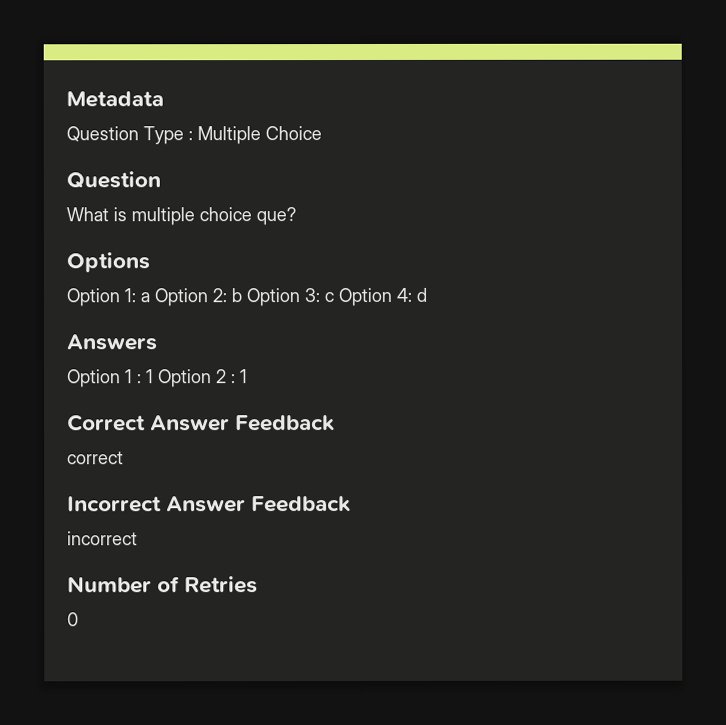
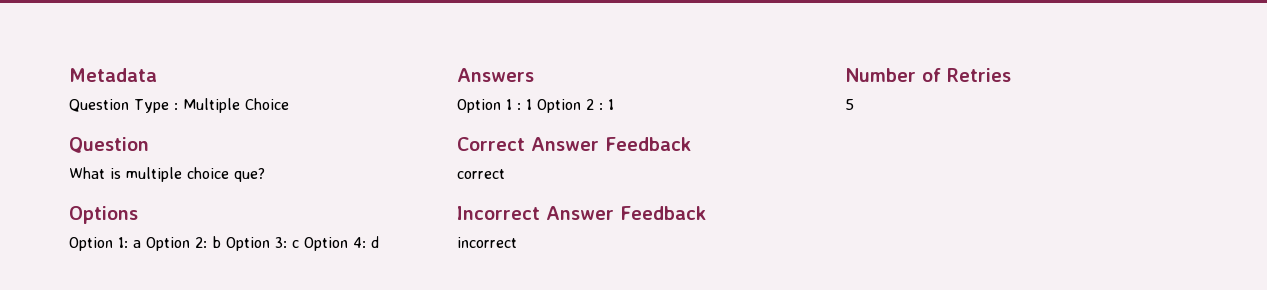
[67,612,79,627] 0 -> [845,99,854,110] 5

